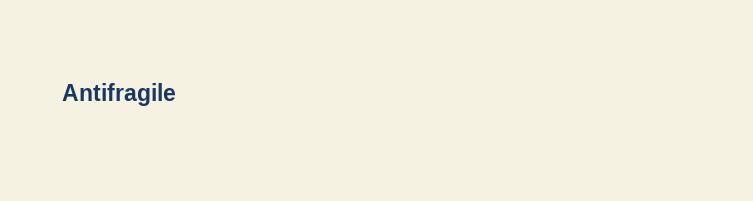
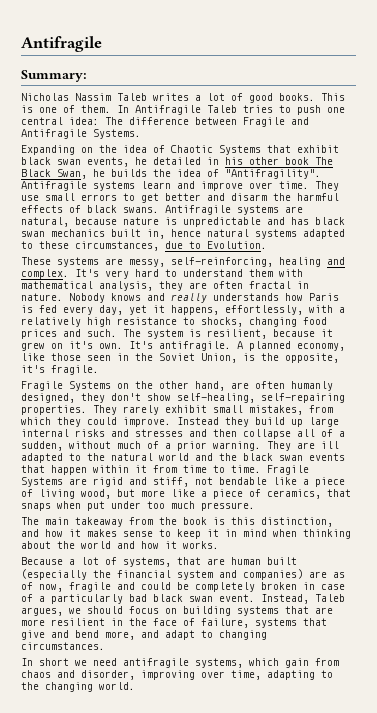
[62,83,176,106] Antifragile -> [21,36,102,52] [21,70,87,82] [21,93,345,103] [21,105,345,115] [21,117,309,127] [21,129,141,139] [21,145,339,155] [21,157,333,167] [21,169,321,179] [21,181,339,191] [21,193,339,203] [21,205,303,215] [21,217,345,227] [21,229,345,239] [21,241,267,251] [21,257,345,267] [21,269,303,279] [21,281,309,291] [21,293,339,303] [21,305,345,315] [21,317,327,327] [21,329,333,339] [21,341,345,351] [21,353,339,363] [21,365,99,375] [21,381,333,391] [21,393,345,403] [21,405,333,415] [21,417,339,427] [21,429,345,439] [21,441,339,451] [21,453,345,463] [21,465,309,475] [21,477,345,487] [21,489,351,499] [21,501,255,511] [21,517,333,527] [21,529,351,539] [21,541,219,549] [21,557,297,567] [21,569,345,580] [21,582,345,592] [21,594,345,604] [21,606,333,616] [21,618,327,628] [21,630,267,640] [21,642,105,650] [21,658,339,668] [21,670,333,680] [21,682,135,692] Antifragile // Summary: // Nicholas Nassim Taleb writes a lot of good books. This is one of them. In Antifragile Taleb tries to push one central idea: The difference between Fragile and Antifragile Systems. // Expanding on the idea of Chaotic Systems that exhibit black swan events, he detailed in his other book The Black Swan, he builds the idea of "Antifragility". Antifragile systems learn and improve over time. They use small errors to get better and disarm the harmful effects of black swans. Antifragile systems are natural, because nature is unpredictable and has black swan mechanics built in, hence natural systems adapted to these circumstances, due to Evolution. // These systems are messy, self-reinforcing, healing and complex. It's very hard to understand them with mathematical analysis, they are often fractal in nature. Nobody knows and really understands how Paris is fed every day, yet it happens, effortlessly, with a relatively high resistance to shocks, changing food prices and such. The system is resilient, because it grew on it's own. It's antifragile. A planned economy, like those seen in the Soviet Union, is the opposite, it's fragile. // Fragile Systems on the other hand, are often humanly designed, they don't show self-healing, self-repairing properties. They rarely exhibit small mistakes, from which they could improve. Instead they build up large internal risks and stresses and then collapse all of a sudden, without much of a prior warning. They are ill adapted to the natural world and the black swan events that happen within it from time to time. Fragile Systems are rigid and stiff, not bendable like a piece of living wood, but more like a piece of ceramics, that snaps when put under too much pressure. // The main takeaway from the book is this distinction, and how it makes sense to keep it in mind when thinking about the world and how it works. // Because a lot of systems, that are human built (especially the financial system and companies) are as of now, fragile and could be completely broken in case of a particularly bad black swan event. Instead, Taleb argues, we should focus on building systems that are more resilient in the face of failure, systems that give and bend more, and adapt to changing circumstances. // In short we need antifragile systems, which gain from chaos and disorder, improving over time, adapting to the changing world.

